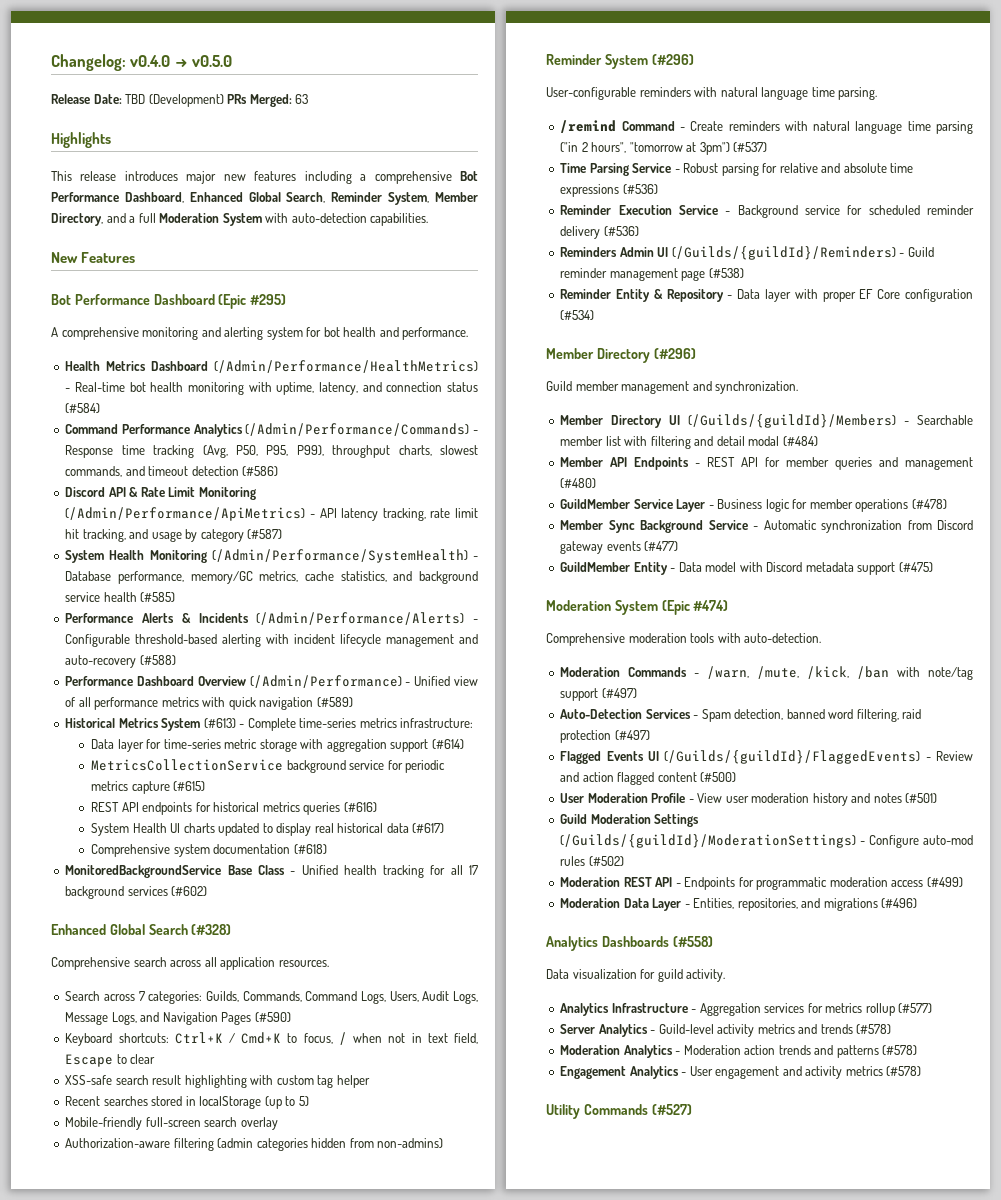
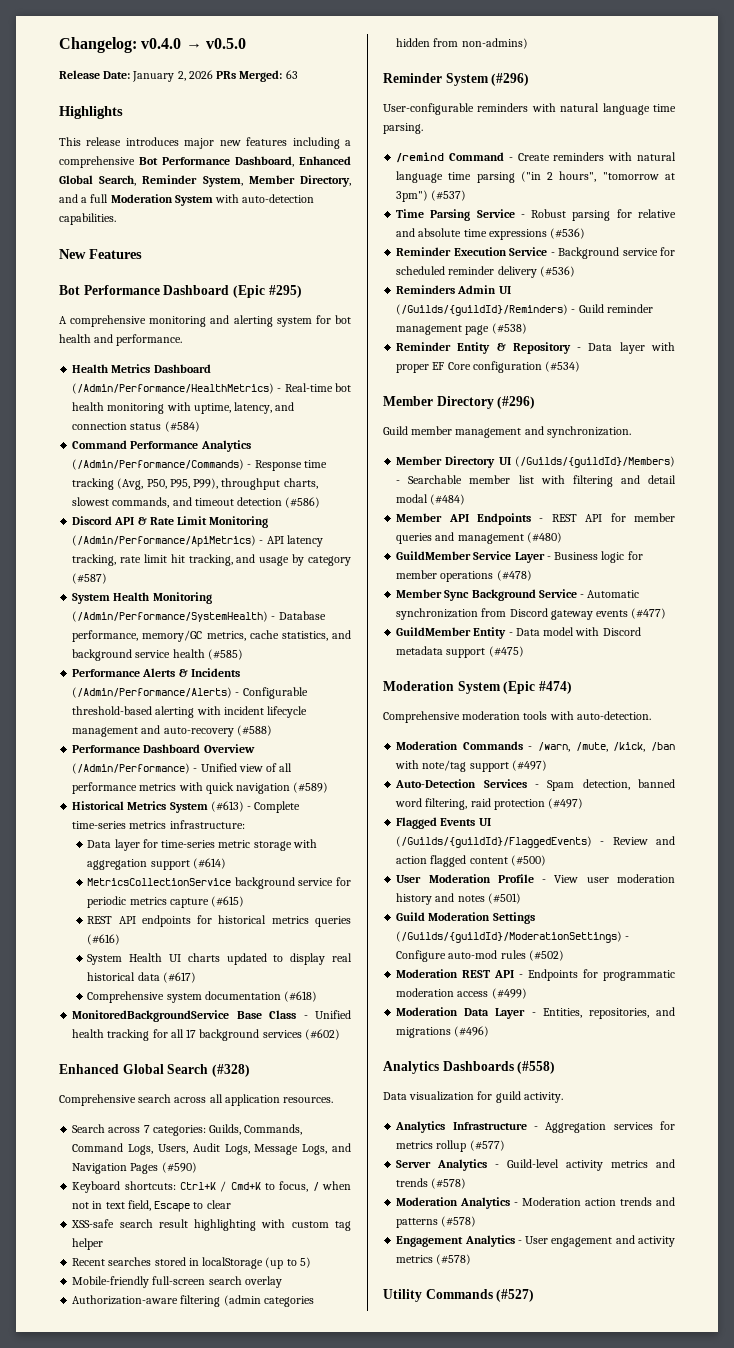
[125,94,224,107] TBD (Development) -> [132,70,213,82] January 2, 2026

